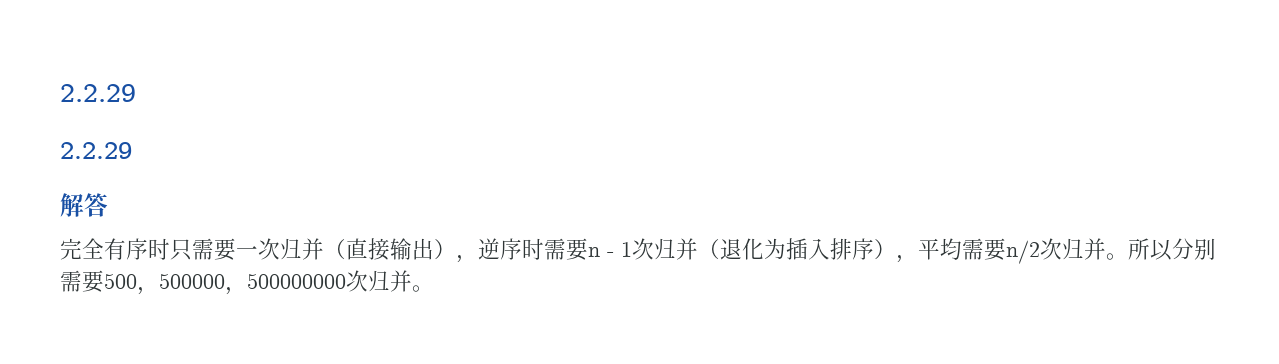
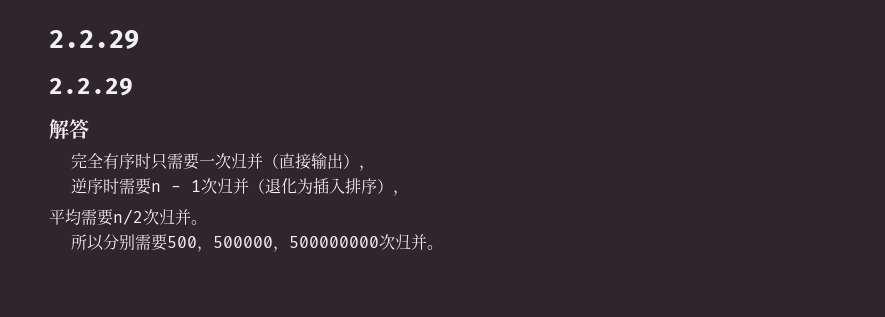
(478, 259) none -> (375, 168) //
(918, 259) none -> (409, 193) //
(1128, 256) none -> (207, 222) //

